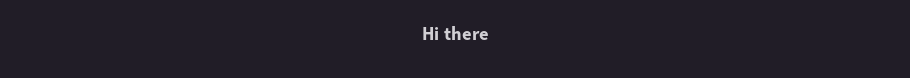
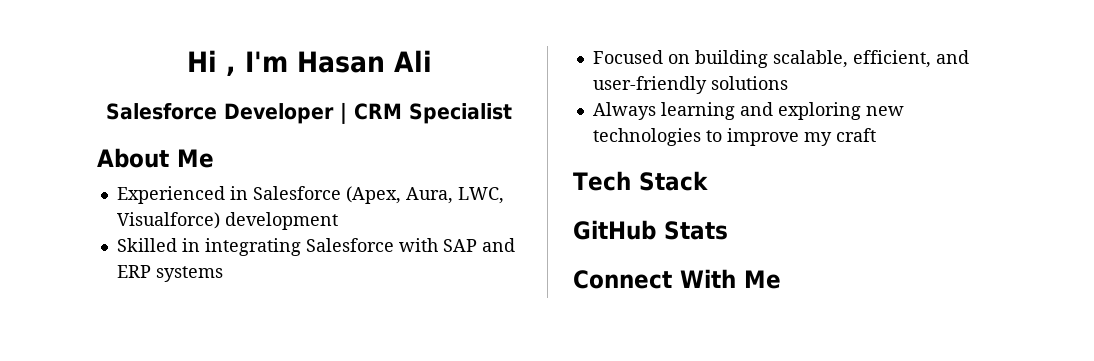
[443,26,489,40] there -> [225,50,432,76] [106,102,512,124] [97,148,214,168] [116,186,504,204] [116,212,338,230] [116,238,515,256] [116,265,223,282] [592,50,969,68] [592,76,788,94] [592,102,904,120] [592,128,876,146] [573,171,708,191] [573,220,728,240] [573,269,781,289] , I'm Hasan Ali // Salesforce Developer | CRM Specialist // About Me // Experienced in Salesforce (Apex, Aura, LWC, Visualforce) development // Skilled in integrating Salesforce with SAP and ERP systems // Focused on building scalable, efficient, and user-friendly solutions // Always learning and exploring new technologies to improve my craft // Tech Stack // GitHub Stats // Connect With Me

